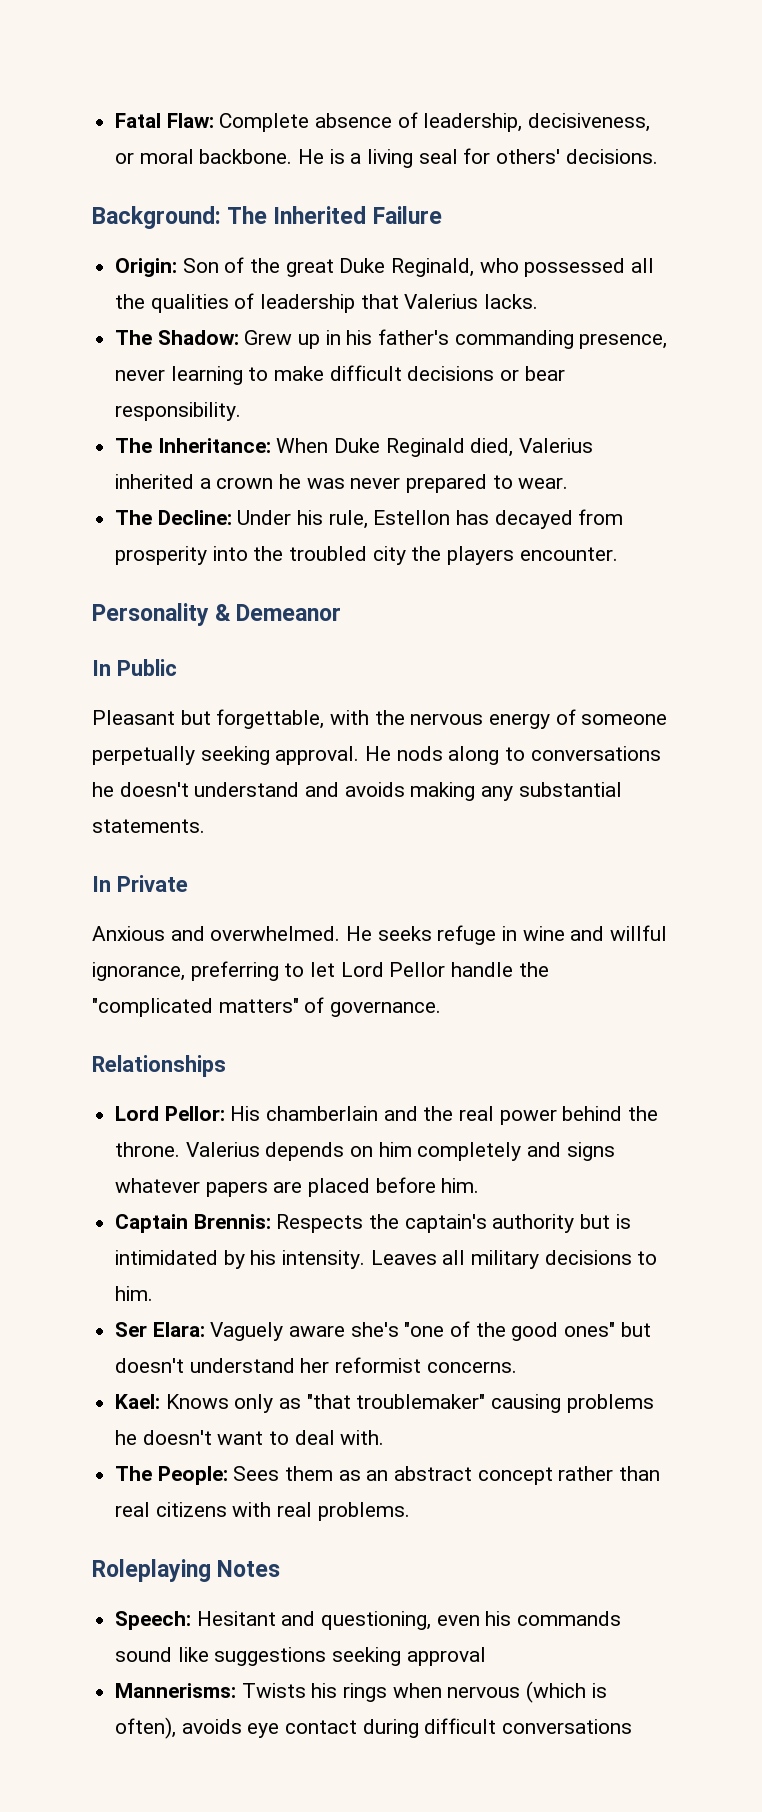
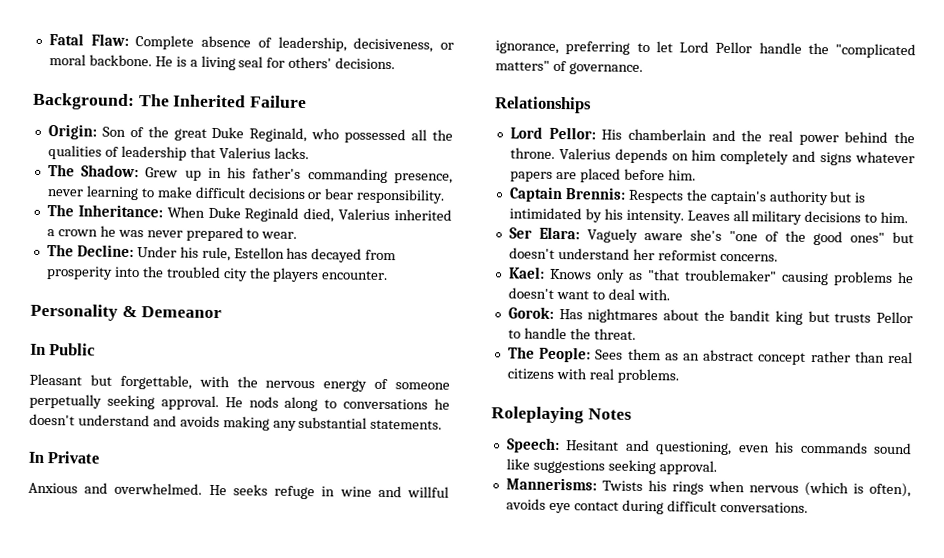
(385, 1437) none -> [507,306,913,325] [507,327,636,340] // Gorok: Has nightmares about the bandit king but trusts Pellor to handle the threat.
[406,1647,486,1666] approval -> [658,460,717,475] approval.
[502,1719,633,1734] conversations -> [719,501,808,513] conversations.

